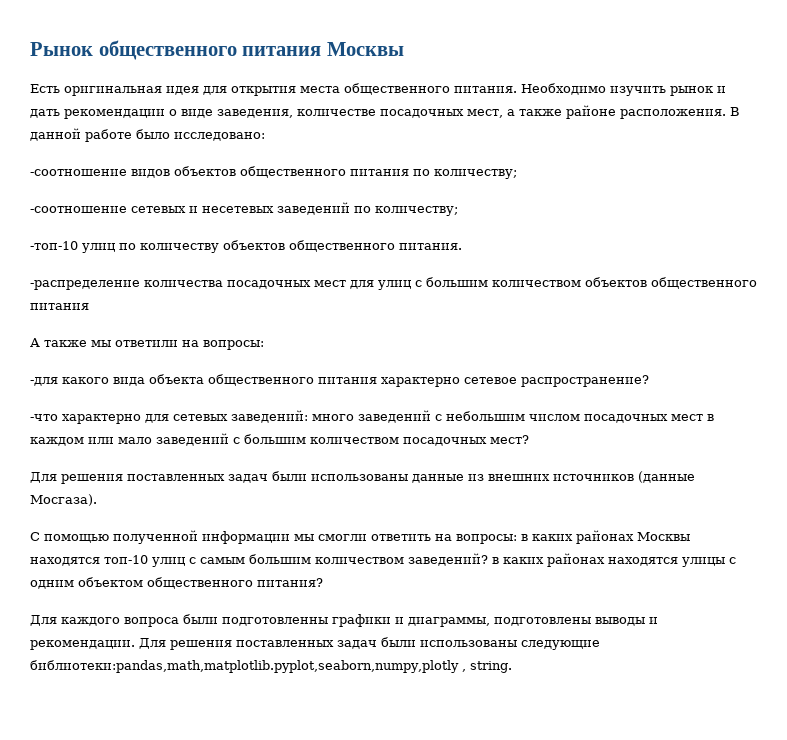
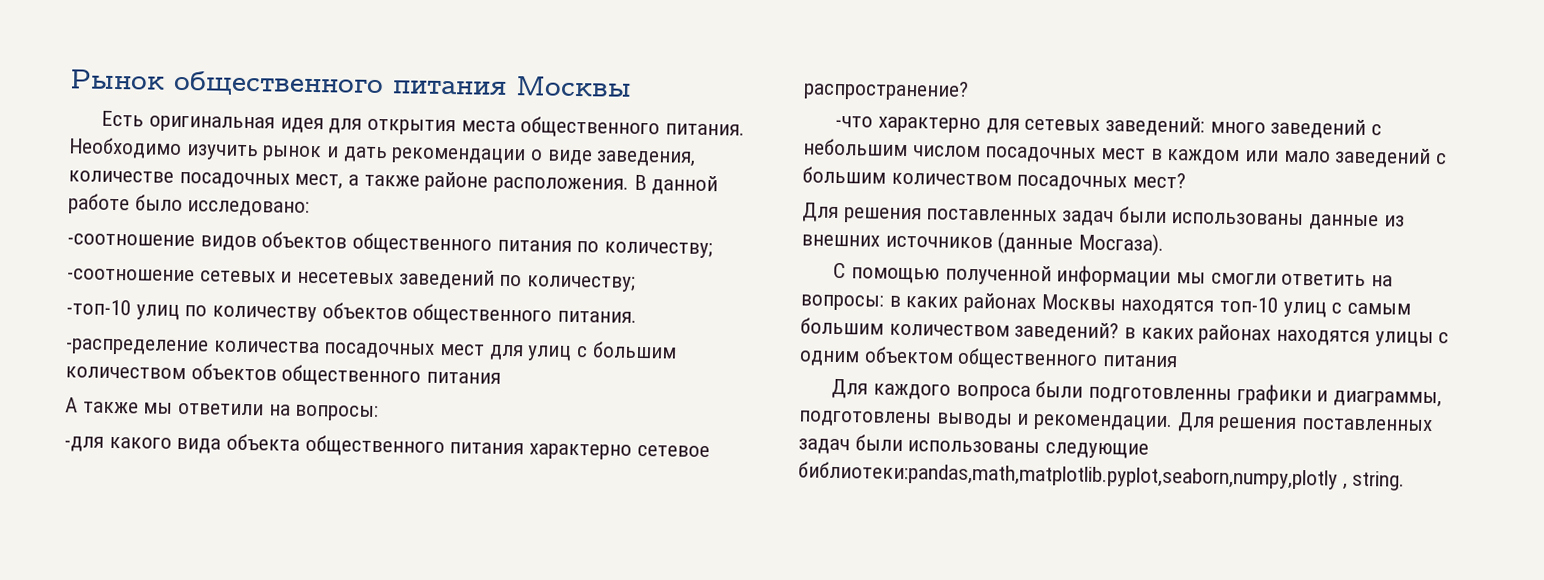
[257,578,323,587] питания? -> [1102,355,1179,368] питания

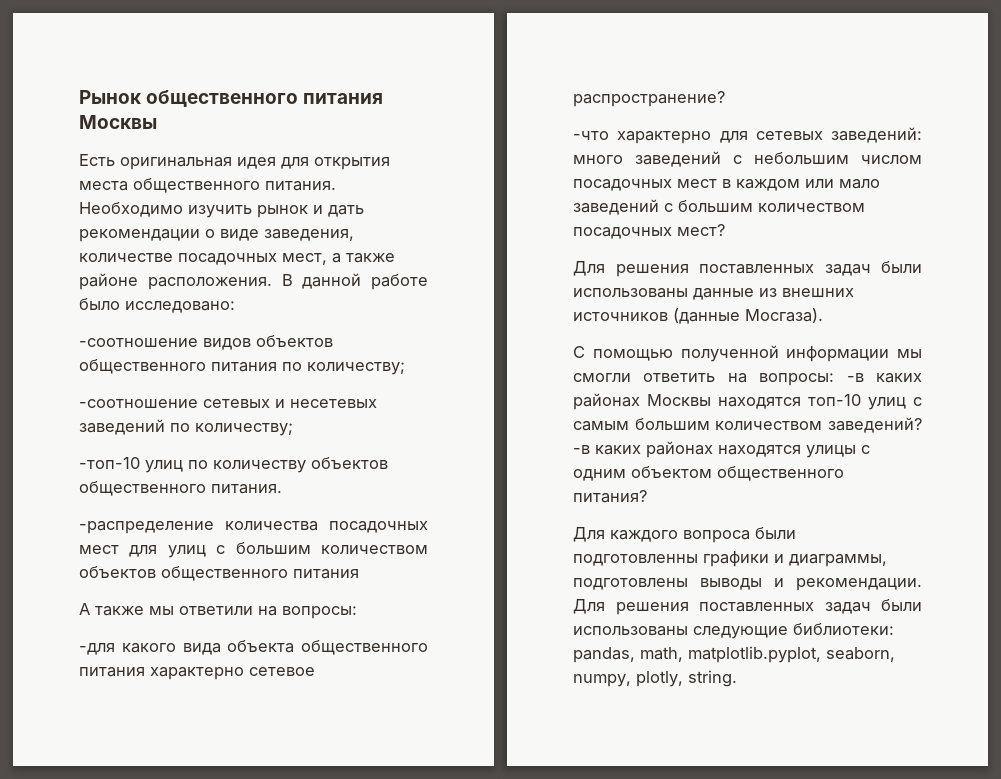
[888,295,901,307] в -> [846,373,864,382] -в
[1124,327,1137,339] в -> [573,445,590,454] -в
[1102,355,1179,368] питания -> [573,490,647,503] питания?
[798,461,1348,490] библиотеки:pandas,math,matplotlib.pyplot,seaborn,numpy,plotly , -> [793,623,894,635] [573,646,895,663] [573,671,683,687] библиотеки: pandas, math, matplotlib.pyplot, seaborn, numpy, plotly,

